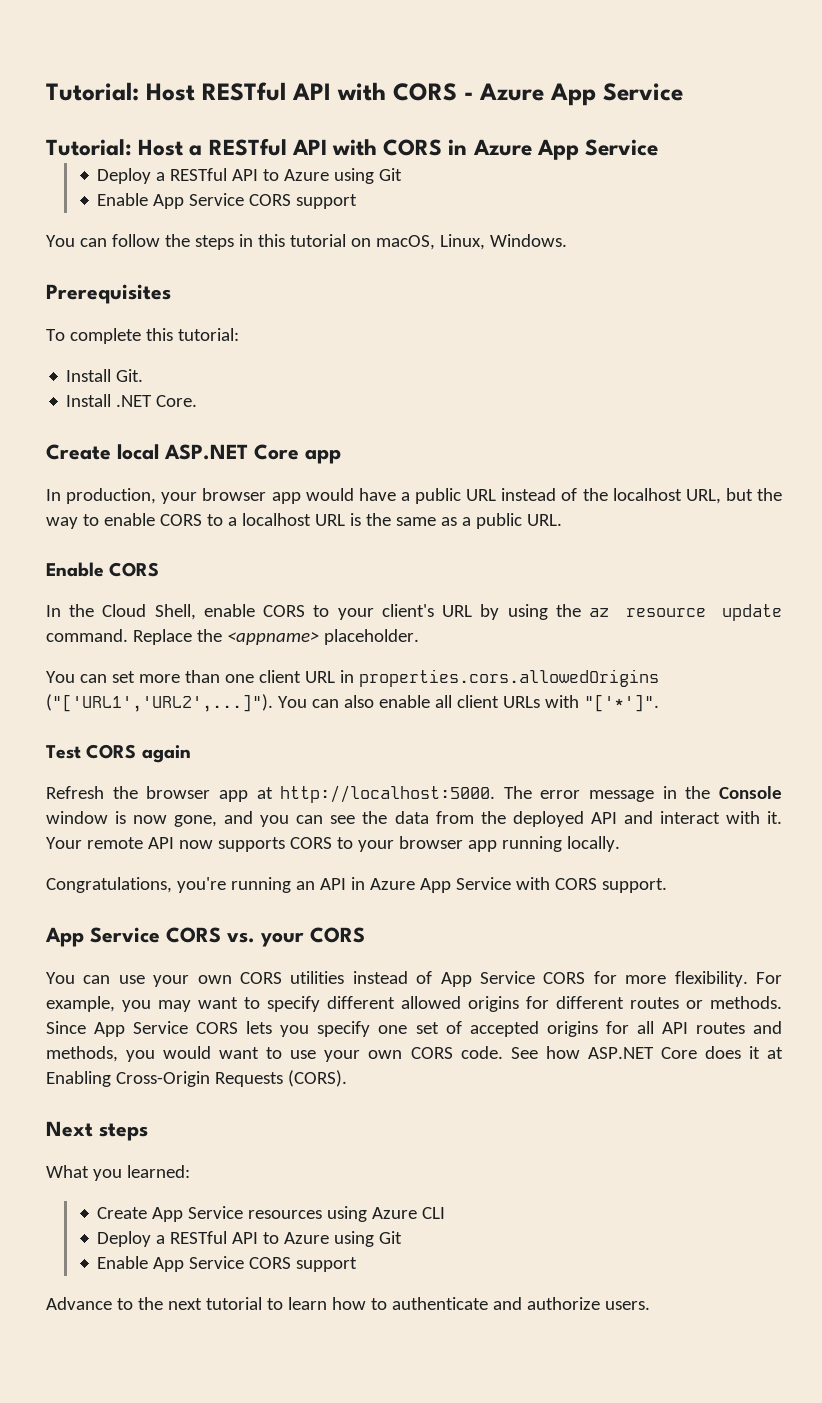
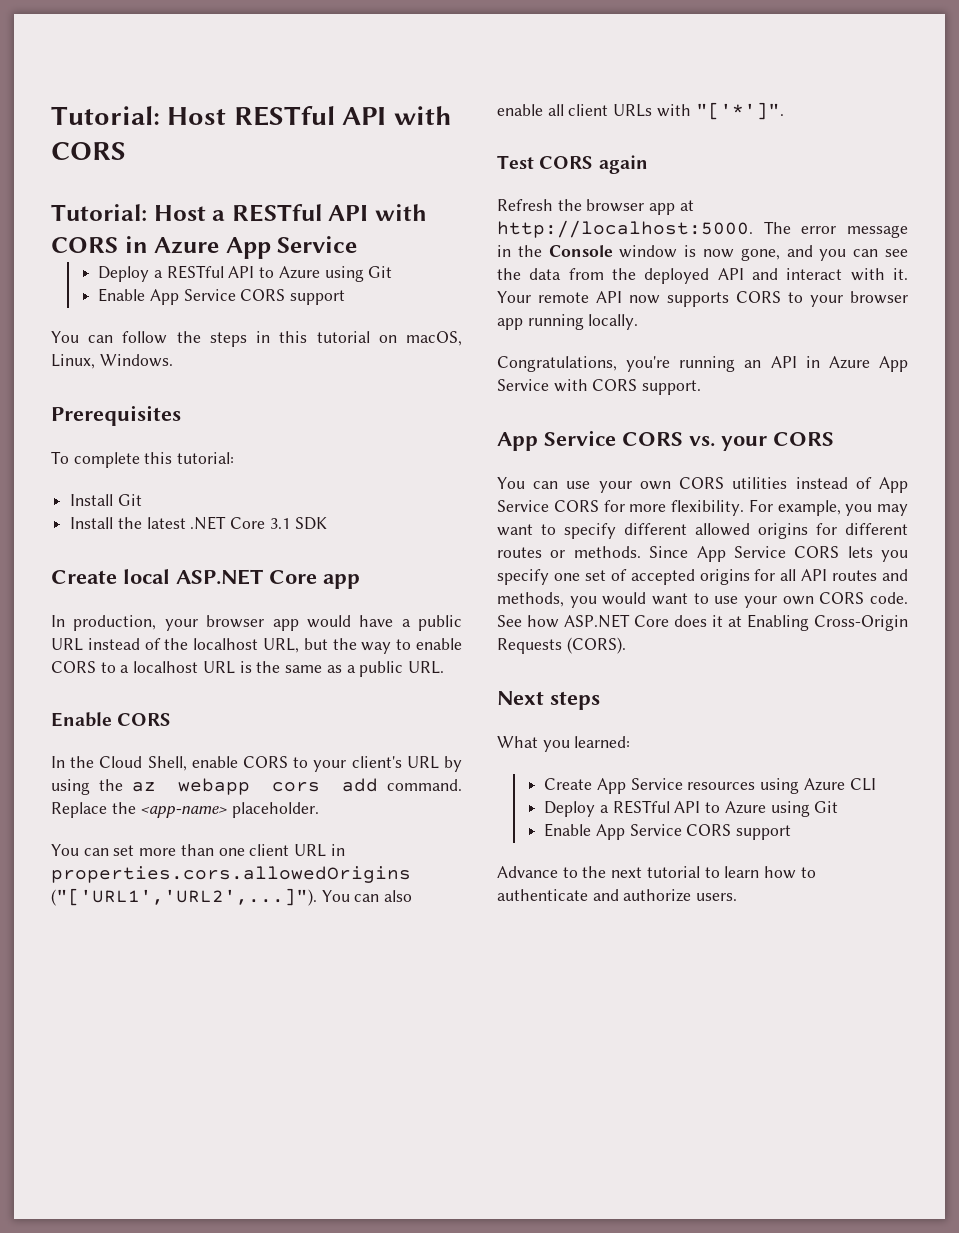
[464,83,683,106] - Azure App Service -> (126, 151) none
[116,369,144,382] [66,394,198,407] Git. // Install .NET Core. -> [117,494,142,506] [70,516,327,530] Git // Install the latest .NET Core 3.1 SDK
[625,604,782,621] resource update -> [177,778,379,795] webapp cors add
[226,632,319,645] <appname> -> [140,806,228,818] <app-name>

